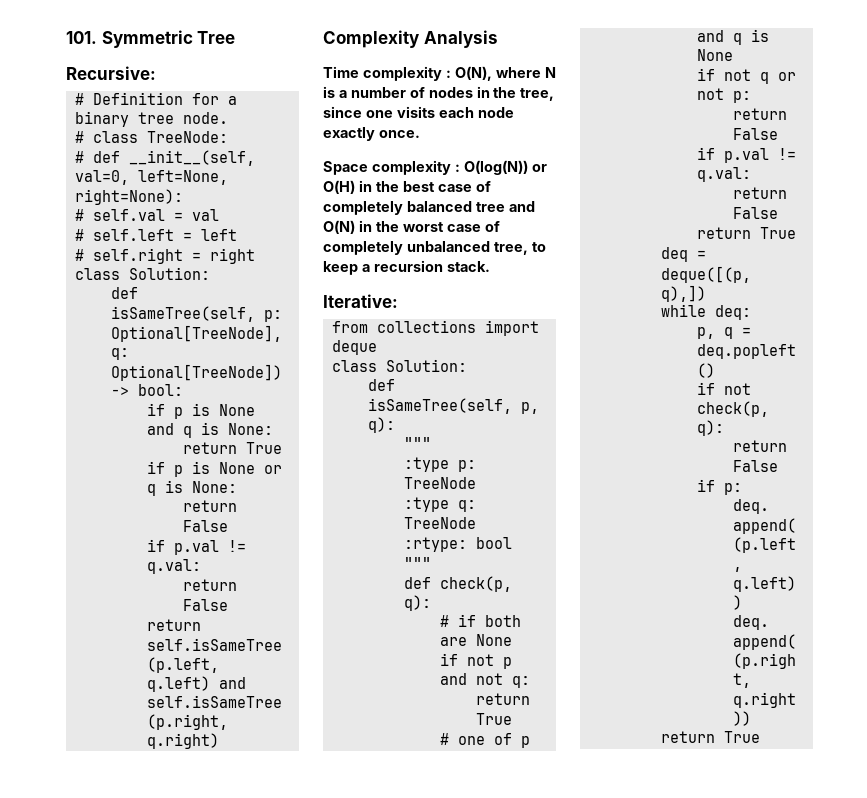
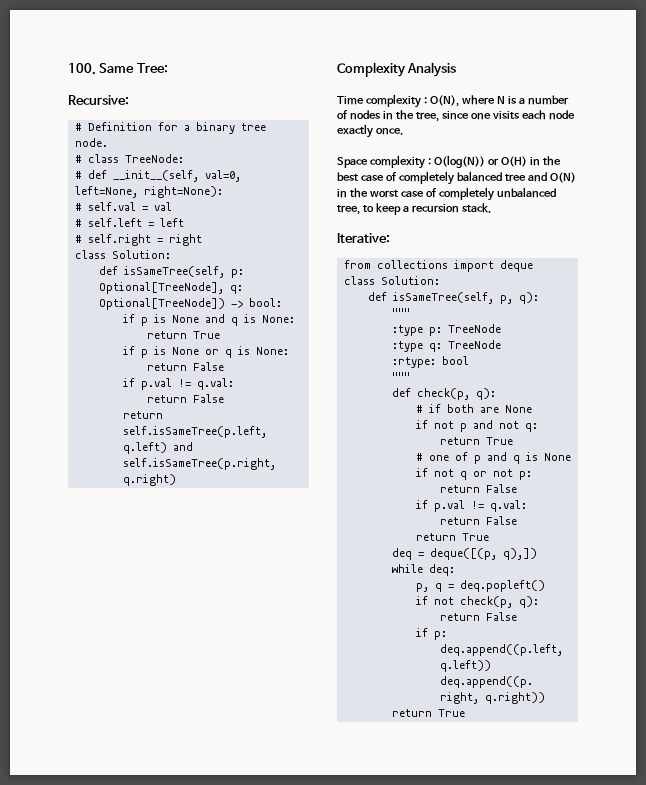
[66,30,236,48] 101. Symmetric Tree -> [68,63,168,75] 100. Same Tree:

